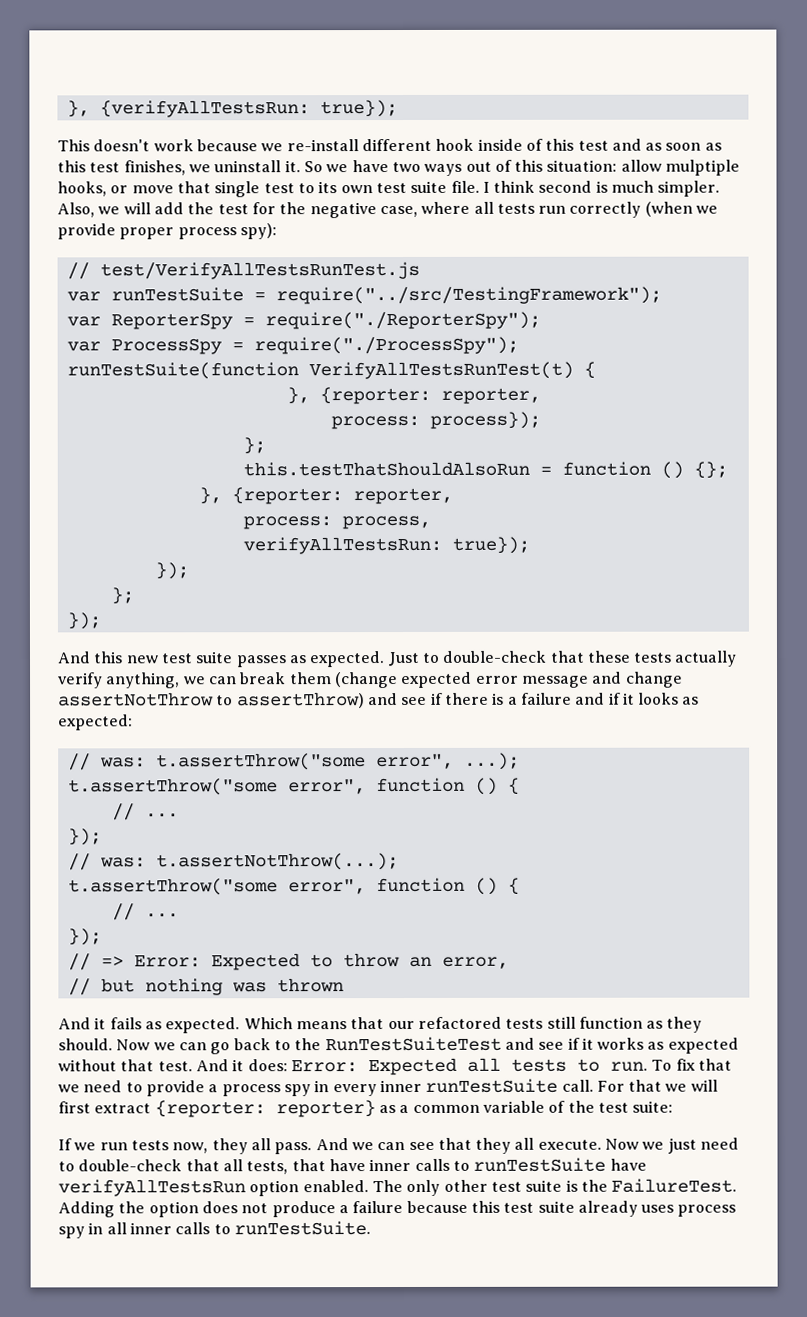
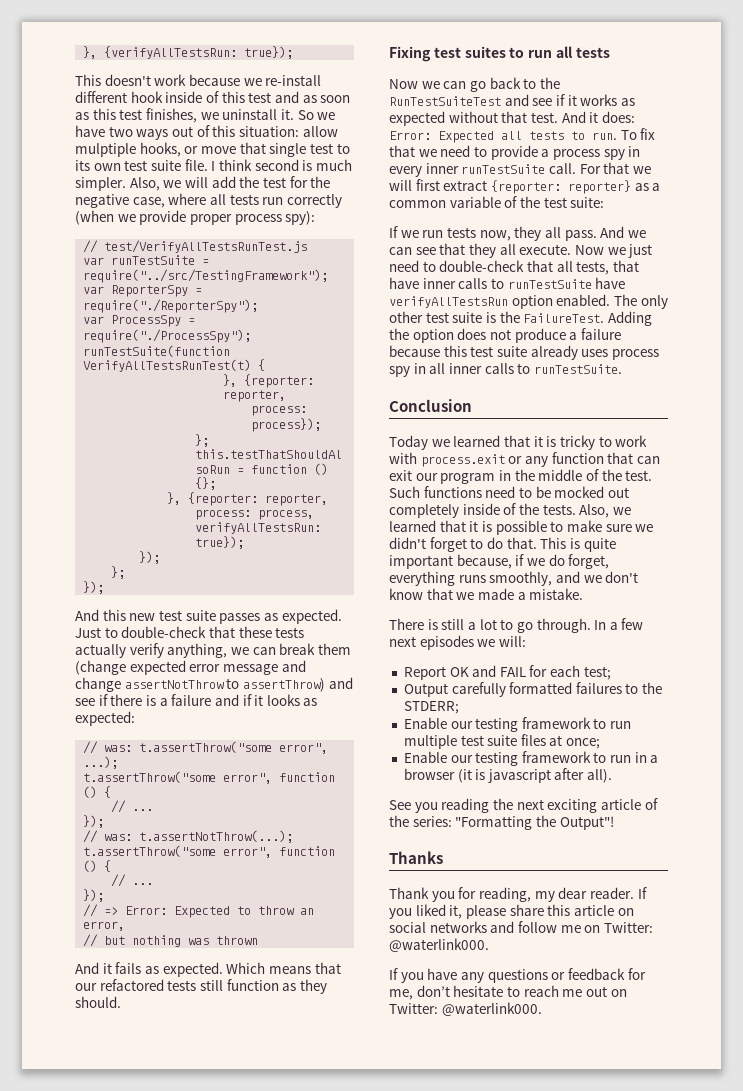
(113, 1044) none -> [389,46,610,62] // Fixing test suites to run all tests //
(371, 1228) none -> [389,399,472,412] [389,435,648,450] [389,452,660,467] [389,469,653,484] [389,486,629,498] [389,503,631,518] [389,520,654,535] [389,537,616,552] [389,554,610,569] [389,571,639,586] [389,588,584,600] [389,618,644,633] [389,635,526,650] [403,665,611,680] [403,682,663,697] [403,701,459,714] [403,717,632,732] [403,734,601,749] [403,751,659,766] [403,768,613,783] [389,798,658,813] [389,815,614,830] [389,851,443,864] [389,887,647,902] [389,904,634,919] [389,921,653,933] [389,938,489,952] [389,968,646,983] [389,985,627,1000] [389,1002,542,1016] // Conclusion // Today we learned that it is tricky to work with process.exit or any function that can exit our program in the middle of the test. Such functions need to be mocked out completely inside of the tests. Also, we learned that it is possible to make sure we didn't forget to do that. This is quite important because, if we do forget, everything runs smoothly, and we don't know that we made a mistake. // There is still a lot to go through. In a few next episodes we will: // Report OK and FAIL for each test; // Output carefully formatted failures to the STDERR; // Enable our testing framework to run multiple test suite files at once; // Enable our testing framework to run in a browser (it is javascript after all). // See you reading the next exciting article of the series: "Formatting the Output"! // Thanks // Thank you for reading, my dear reader. If you liked it, please share this article on social networks and follow me on Twitter: @waterlink000. // If you have any questions or feedback for me, don’t hesitate to reach me out on Twitter: @waterlink000.

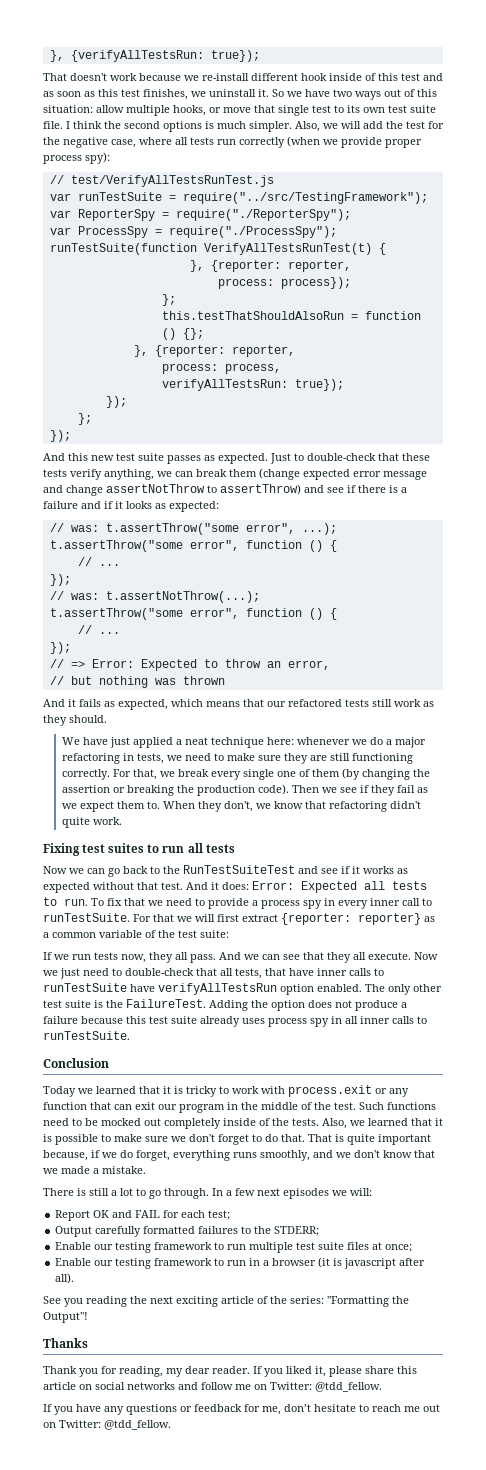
[75,74,101,86] This -> [43,73,67,81] That
[75,143,136,157] mulptiple -> [126,105,170,116] multiple
[254,159,299,171] second -> [104,121,202,132] the second options
[75,644,126,658] actually -> (67, 473) none
[162,962,266,977] expected. Which -> [118,699,203,710] expected, which
[226,979,279,991] function -> [394,699,421,707] work
(121, 1002) none -> [61,737,426,748] [61,753,413,764] [61,768,430,780] [61,784,428,796] [61,801,421,812] [61,817,122,828] // We have just applied a neat technique here: whenever we do a major refactoring in tests, we need to make sure they are still functioning correctly. For that, we break every single one of them (by changing the assertion or breaking the production code). Then we see if they fail as we expect them to. When they don't, we know that refactoring didn't quite work.
[461,163,576,174] runTestSuite call. -> [402,898,432,906] [43,913,130,922] call to runTestSuite.
[389,537,426,549] didn't -> [189,1134,215,1142] don't
[540,537,567,549] This -> [308,1134,332,1142] That
[389,938,489,952] @waterlink000. -> [315,1382,382,1392] @tdd_fellow.
[441,1002,542,1016] @waterlink000. -> [104,1420,171,1430] @tdd_fellow.

